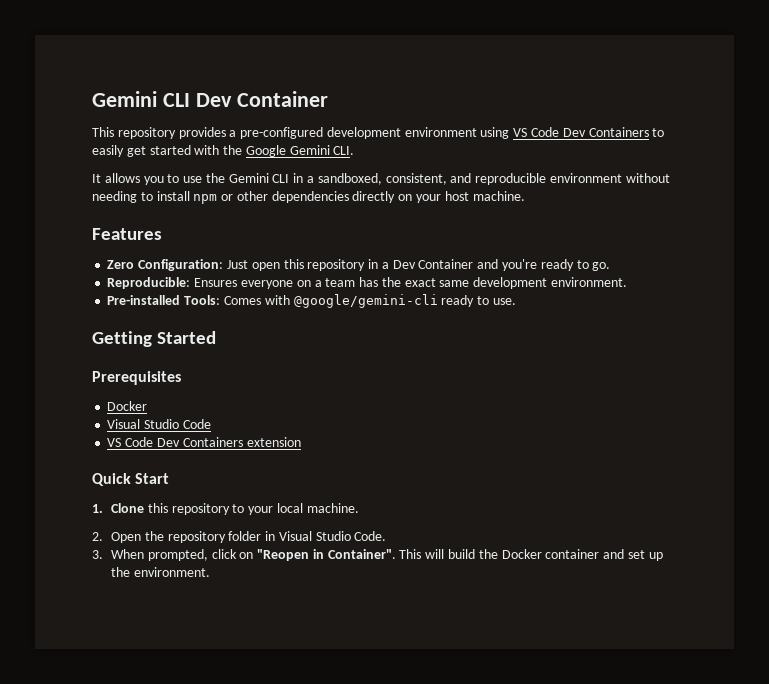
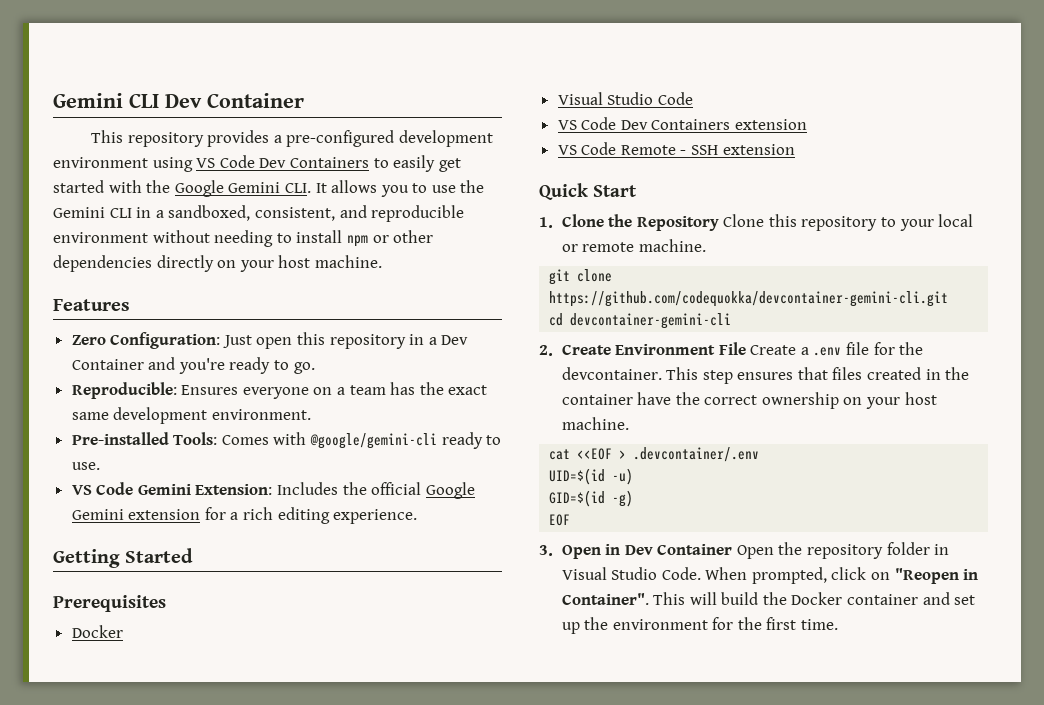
(355, 150) // -> (311, 188) none
(516, 301) none -> [71,482,475,499] [71,507,418,524] // VS Code Gemini Extension: Includes the official Google Gemini extension for a rich editing experience.
(301, 442) none -> [557,142,795,155] // VS Code Remote - SSH extension
(144, 508) none -> [608,214,765,231] the Repository Clone
[306,503,359,513] [92,532,103,541] machine. // 2. -> [561,239,706,252] [549,269,613,285] [549,291,949,307] [549,313,732,329] [539,342,924,356] [561,367,970,384] [561,392,937,409] [561,417,629,430] [549,447,760,462] [549,468,634,485] [549,490,634,507] [549,514,571,526] [539,544,733,559] or remote machine. // git clone https://github.com/codequokka/devcontainer-gemini-cli.git // cd devcontainer-gemini-cli // 2. Create Environment File Create a .env file for the devcontainer. This step ensures that files created in the container have the correct ownership on your host machine. // cat <<EOF > .devcontainer/.env // UID=$(id -u) // GID=$(id -g) // EOF // 3. Open in Dev Container
[92,550,103,559] // 3. -> (701, 573) none
[133,567,210,577] environment. -> [612,617,839,630] environment for the first time.

